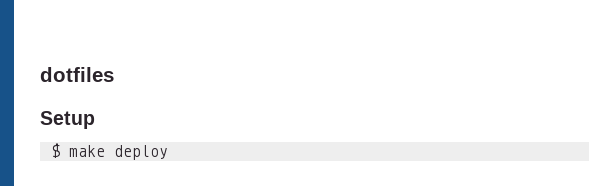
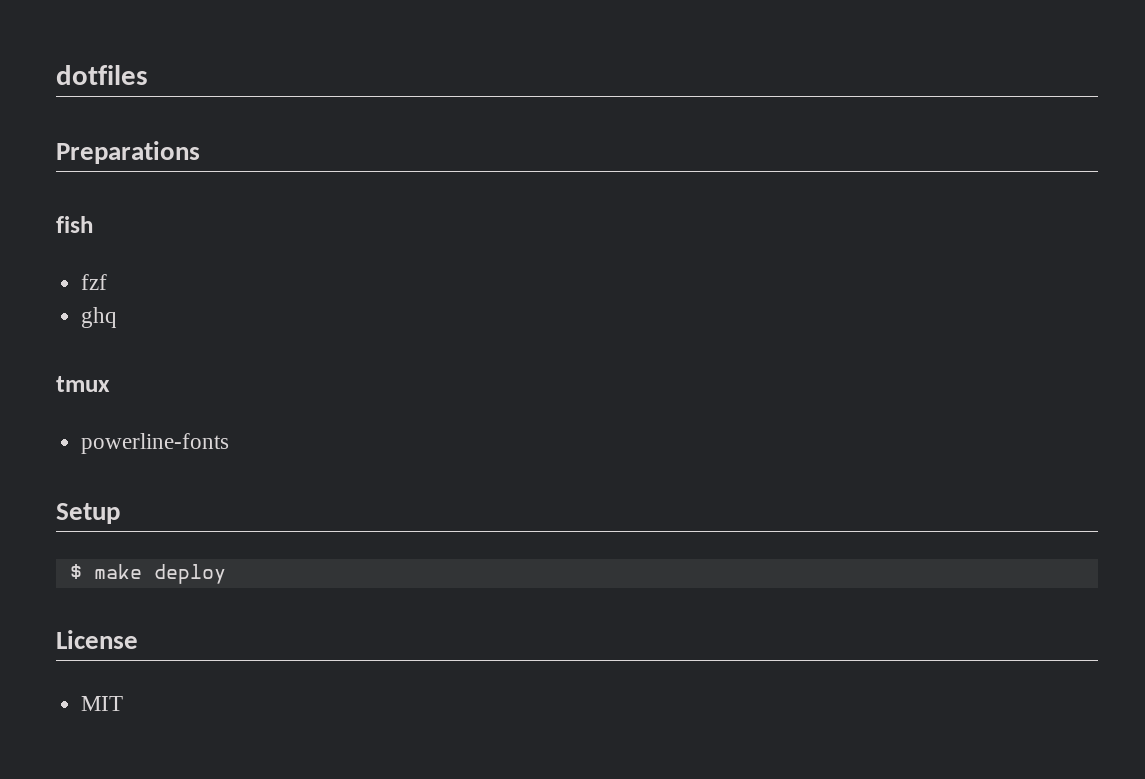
(114, 74) none -> [56,141,200,164] [56,216,93,233] [81,274,108,290] [81,307,118,328] [56,376,110,392] [81,433,230,454] // Preparations // fish // fzf // ghq // tmux // powerline-fonts
(168, 152) none -> [56,630,138,649] [81,696,124,711] // License // MIT

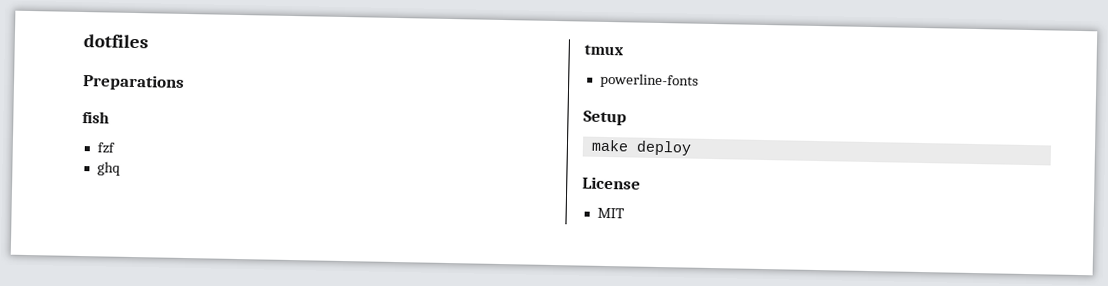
[69,564,82,579] $ -> (627, 118) none

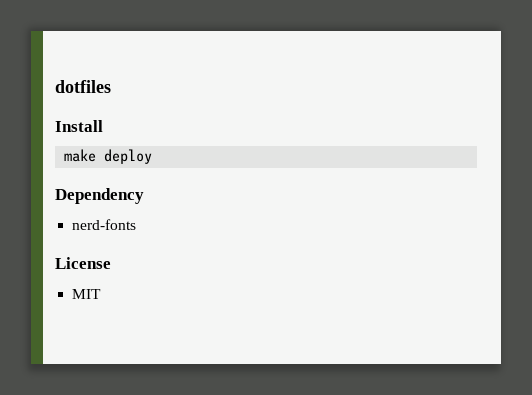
[82,74,185,91] [82,111,110,124] [96,142,115,154] [96,161,121,176] [584,44,624,56] [599,72,699,89] [583,110,627,126] Preparations // fish // fzf // ghq // tmux // powerline-fonts // Setup -> [55,120,103,132] Install
(692, 148) none -> [55,188,144,204] [72,219,137,230] // Dependency // nerd-fonts

